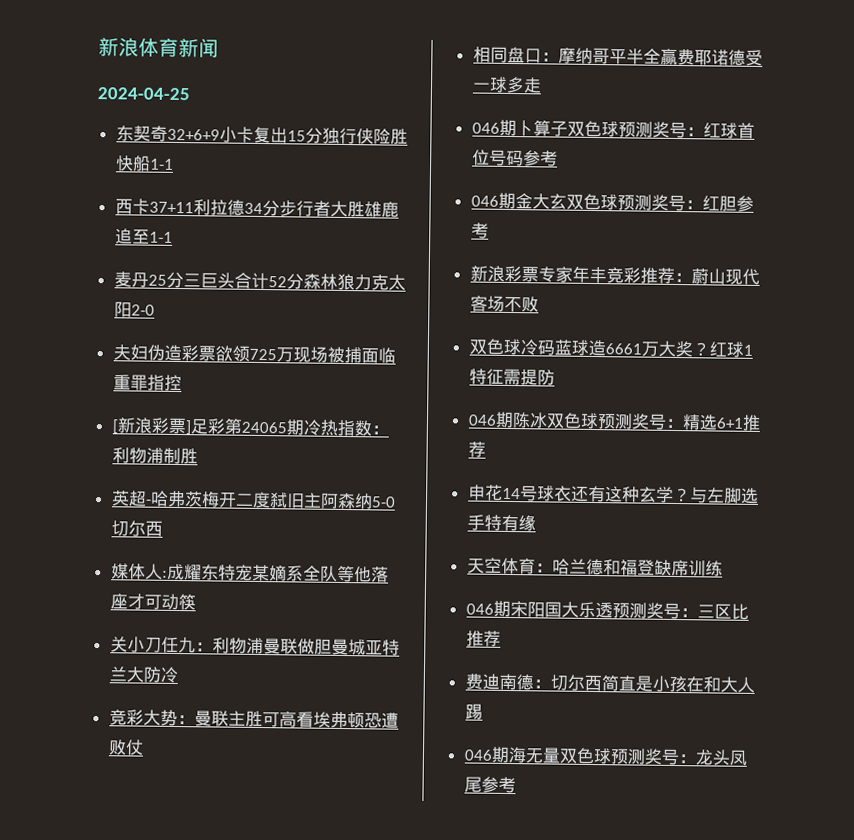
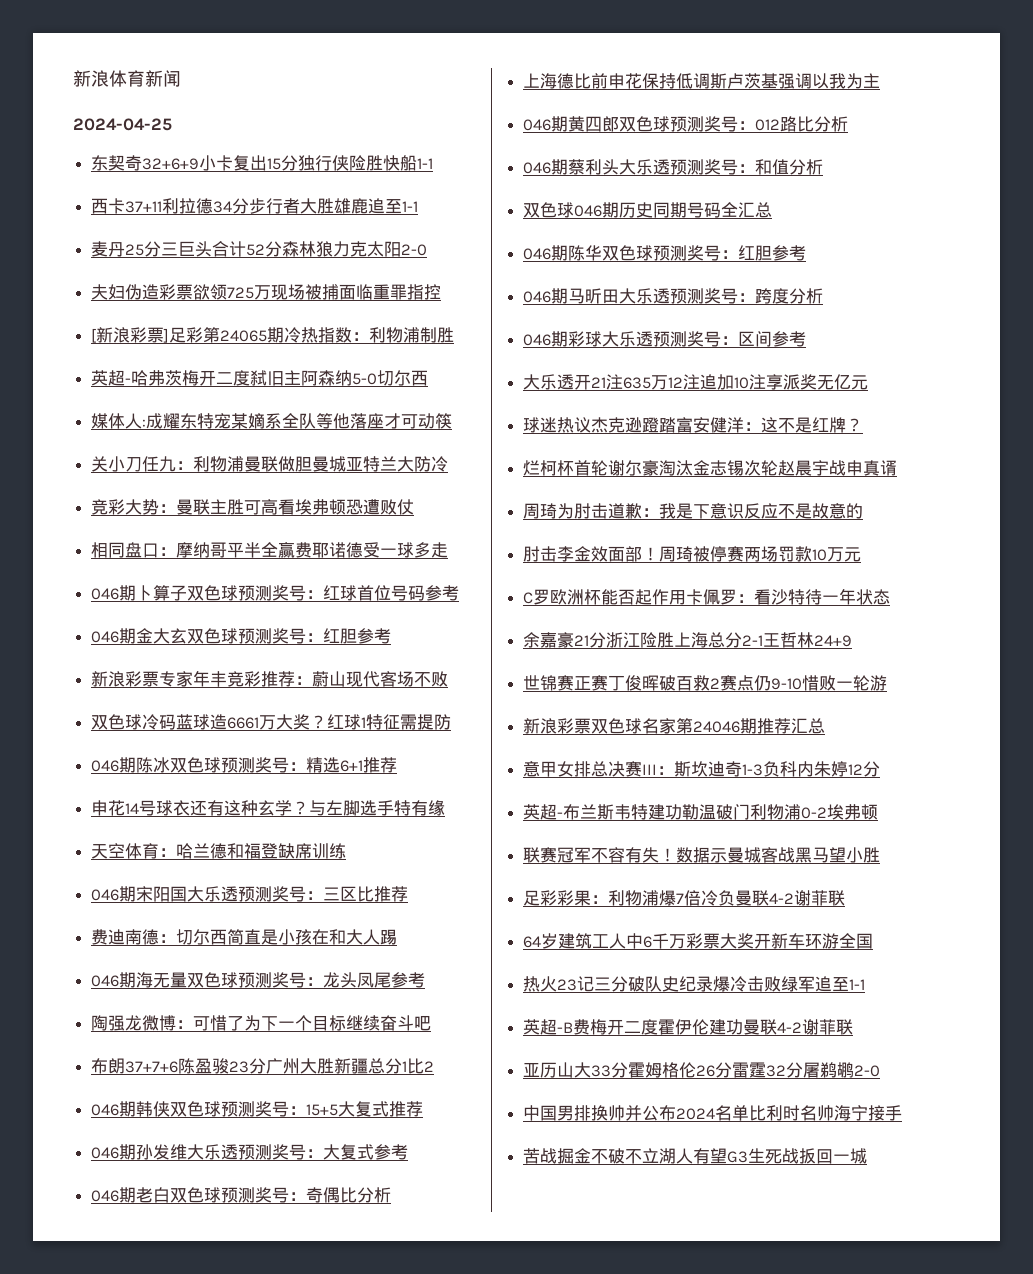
(516, 785) none -> [91,1015,432,1031] [91,1058,435,1074] [91,1101,424,1117] [91,1144,409,1160] [91,1187,392,1203] [523,73,881,89] [523,116,849,132] [523,159,824,175] [523,202,773,218] [523,245,807,261] [523,288,824,304] [523,331,807,347] [523,374,869,390] [523,417,864,433] [523,460,898,476] [523,503,864,519] [523,546,862,562] [523,588,891,605] [523,632,853,648] [523,675,888,691] [523,718,826,734] [523,761,881,777] [523,804,879,820] [523,847,881,863] [523,890,846,906] [523,933,874,949] [523,976,866,992] [523,1019,854,1035] [523,1062,881,1078] [523,1105,903,1121] [523,1148,868,1164] // 陶强龙微博：可惜了为下一个目标继续奋斗吧 // 布朗37+7+6陈盈骏23分广州大胜新疆总分1比2 // 046期韩侠双色球预测奖号：15+5大复式推荐 // 046期孙发维大乐透预测奖号：大复式参考 // 046期老白双色球预测奖号：奇偶比分析 // 上海德比前申花保持低调斯卢茨基强调以我为主 // 046期黄四郎双色球预测奖号：012路比分析 // 046期蔡利头大乐透预测奖号：和值分析 // 双色球046期历史同期号码全汇总 // 046期陈华双色球预测奖号：红胆参考 // 046期马昕田大乐透预测奖号：跨度分析 // 046期彩球大乐透预测奖号：区间参考 // 大乐透开21注635万12注追加10注享派奖无亿元 // 球迷热议杰克逊蹬踏富安健洋：这不是红牌？ // 烂柯杯首轮谢尔豪淘汰金志锡次轮赵晨宇战申真谞 // 周琦为肘击道歉：我是下意识反应不是故意的 // 肘击李金效面部！周琦被停赛两场罚款10万元 // C罗欧洲杯能否起作用卡佩罗：看沙特待一年状态 // 余嘉豪21分浙江险胜上海总分2-1王哲林24+9 // 世锦赛正赛丁俊晖破百救2赛点仍9-10惜败一轮游 // 新浪彩票双色球名家第24046期推荐汇总 // 意甲女排总决赛III：斯坎迪奇1-3负科内朱婷12分 // 英超-布兰斯韦特建功勒温破门利物浦0-2埃弗顿 // 联赛冠军不容有失！数据示曼城客战黑马望小胜 // 足彩彩果：利物浦爆7倍冷负曼联4-2谢菲联 // 64岁建筑工人中6千万彩票大奖开新车环游全国 // 热火23记三分破队史纪录爆冷击败绿军追至1-1 // 英超-B费梅开二度霍伊伦建功曼联4-2谢菲联 // 亚历山大33分霍姆格伦26分雷霆32分屠鹈鹕2-0 // 中国男排换帅并公布2024名单比利时名帅海宁接手 // 苦战掘金不破不立湖人有望G3生死战扳回一城

